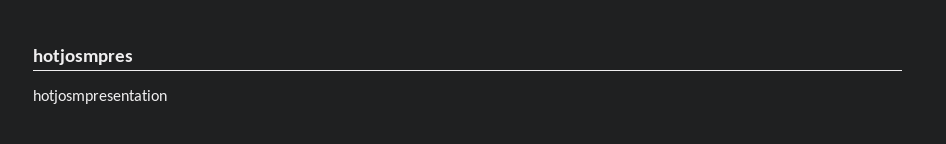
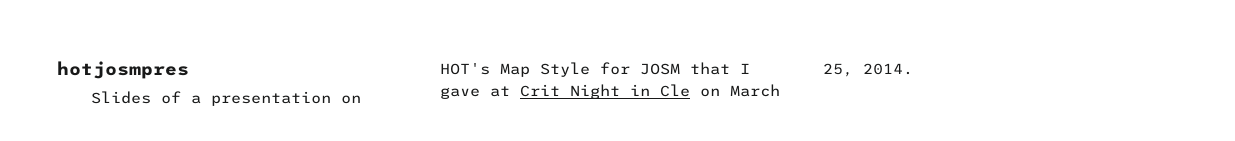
[33,90,167,104] hotjosmpresentation -> [90,91,361,106] [440,62,750,77] [440,84,780,99] [823,63,913,77] Slides of a presentation on HOT's Map Style for JOSM that I gave at Crit Night in Cle on March 25, 2014.

